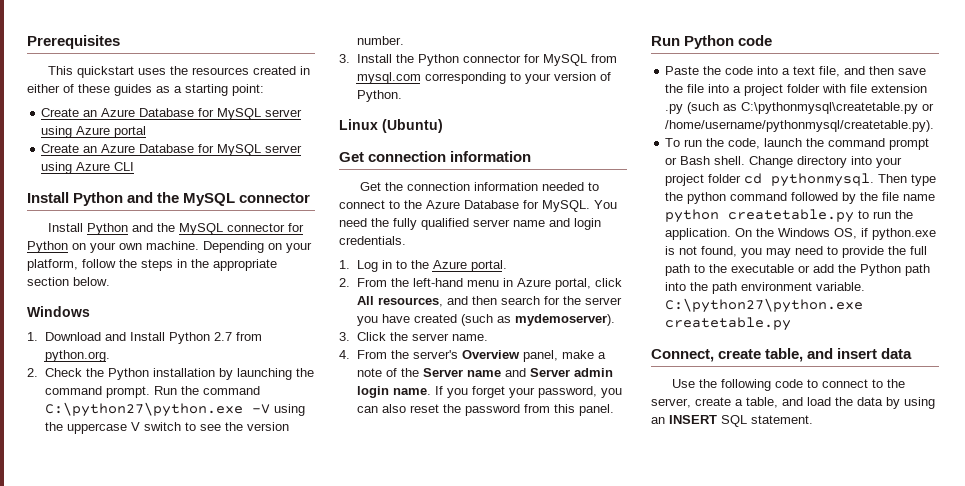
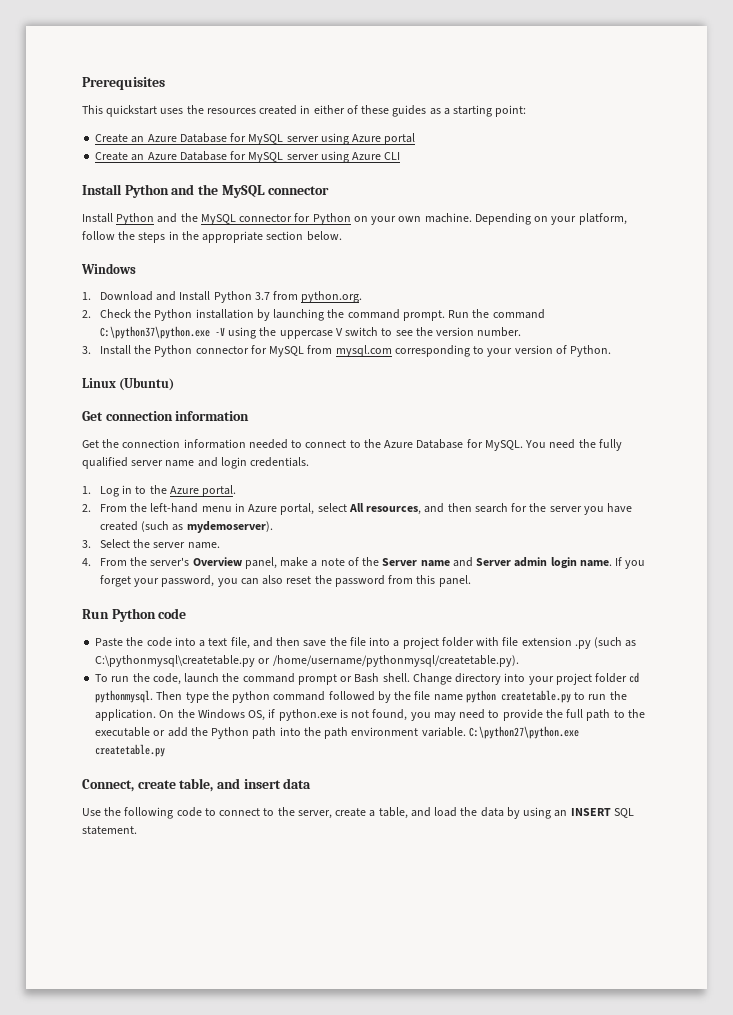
[213,332,232,341] 2.7 -> [254,292,270,300] 3.7
[44,402,243,417] C:\python27\python.exe -> [100,326,211,339] C:\python37\python.exe
[594,278,622,287] click -> [317,503,347,512] select
[356,332,386,341] Click -> [100,539,131,548] Select

